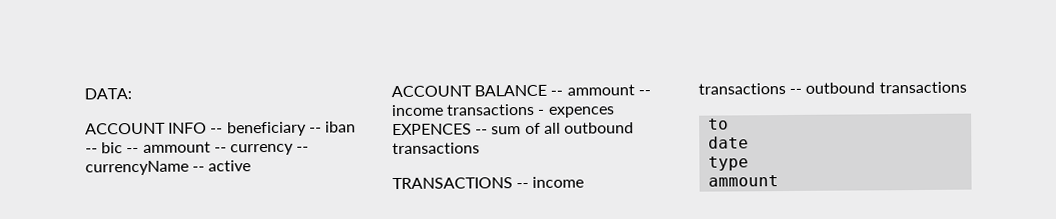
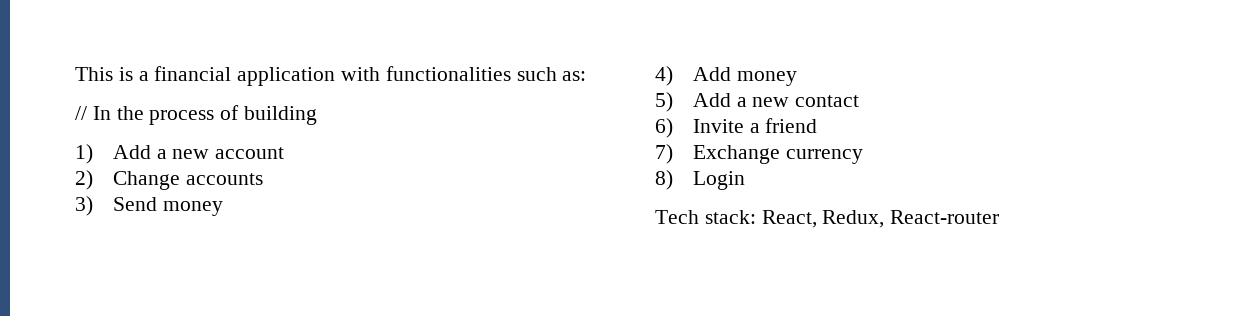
[84,88,132,100] [85,121,356,137] [85,141,310,156] [85,160,252,176] [391,84,651,98] [391,103,615,118] [392,122,634,136] [392,142,480,155] [392,176,585,190] [698,81,967,95] [708,118,730,130] [708,136,750,149] [708,156,750,171] [708,175,780,187] DATA: // ACCOUNT INFO -- beneficiary -- iban -- bic -- ammount -- currency -- currencyName -- active // ACCOUNT BALANCE -- ammount -- income transactions - expences EXPENCES -- sum of all outbound transactions // TRANSACTIONS -- income transactions -- outbound transactions // to // date // type // ammount -> [75,66,587,86] [75,105,318,125] [75,144,285,164] [75,170,263,190] [75,196,223,216] [655,66,797,86] [655,92,860,112] [655,118,818,138] [655,144,863,164] [655,170,745,190] [655,210,1000,228] This is a financial application with functionalities such as: // // In the process of building // 1) Add a new account // 2) Change accounts // 3) Send money // 4) Add money // 5) Add a new contact // 6) Invite a friend // 7) Exchange currency // 8) Login // Tech stack: React, Redux, React-router

